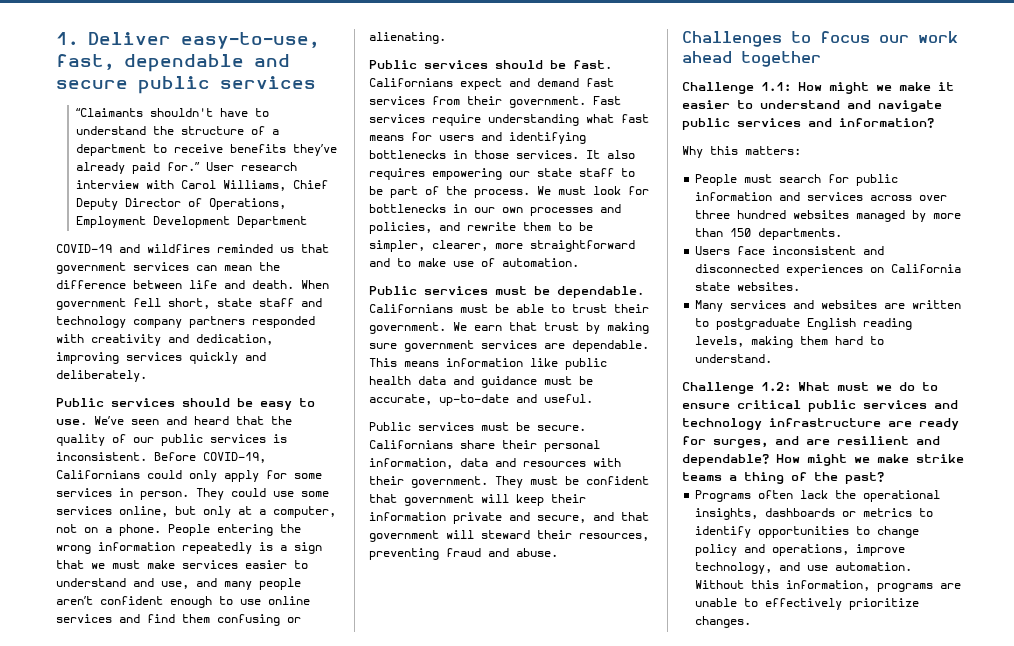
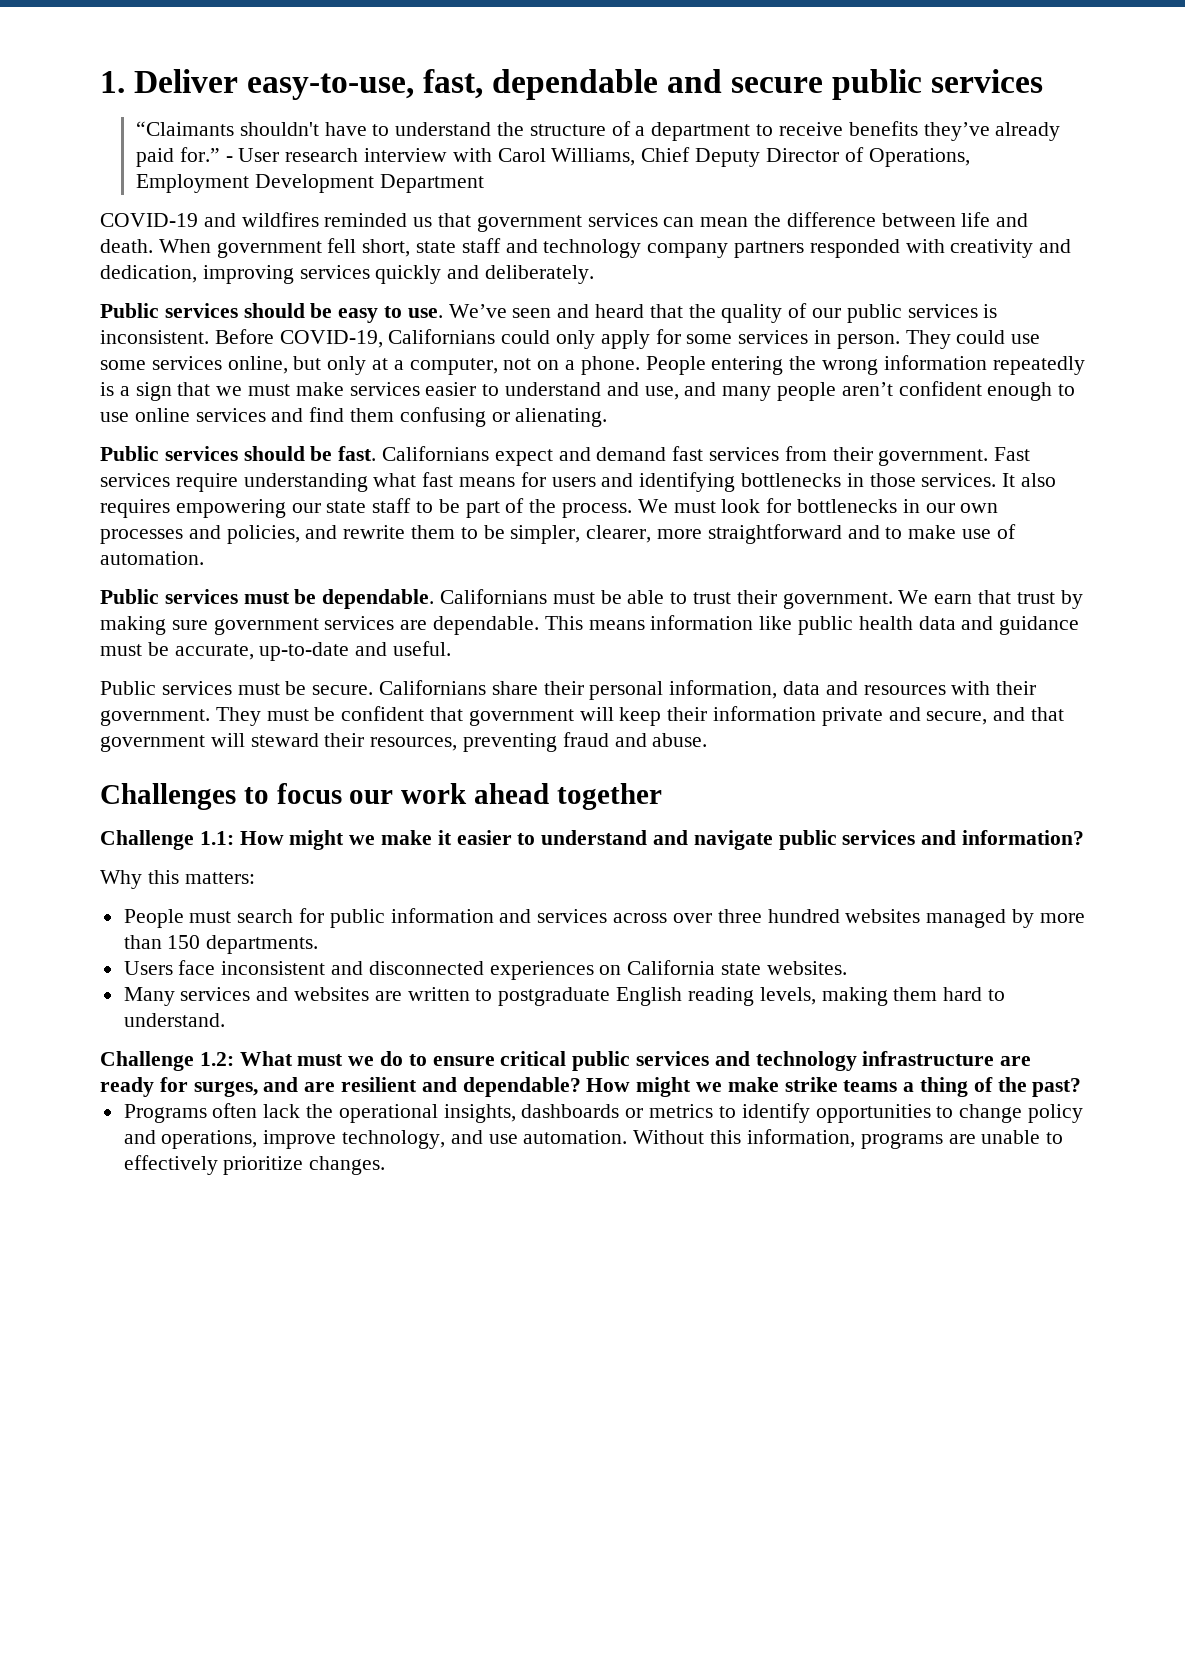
(200, 166) none -> [225,156,233,162] -

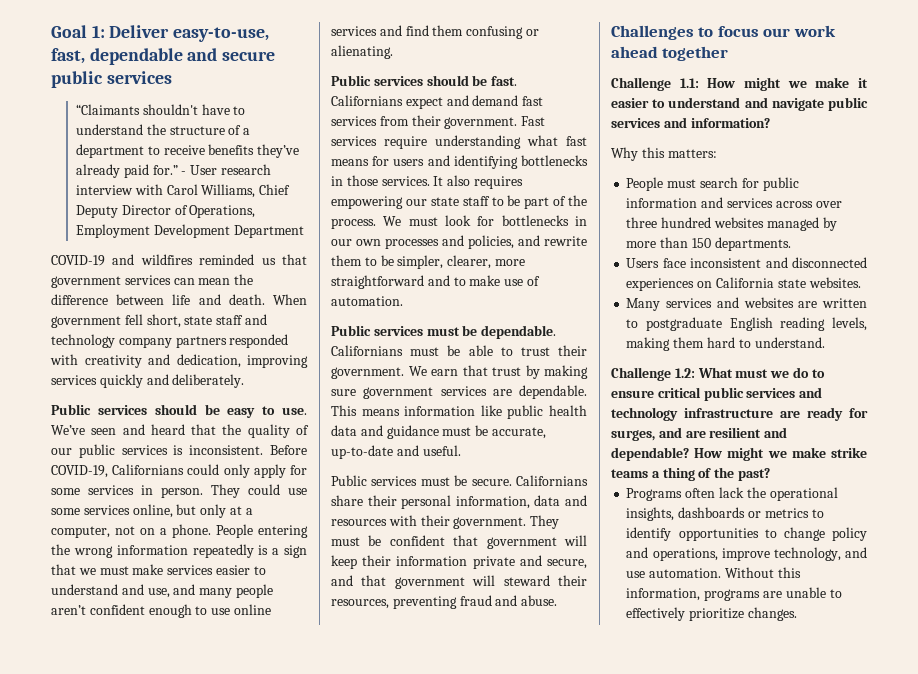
[100,71,125,93] 1. -> [51,25,105,38] Goal 1:

